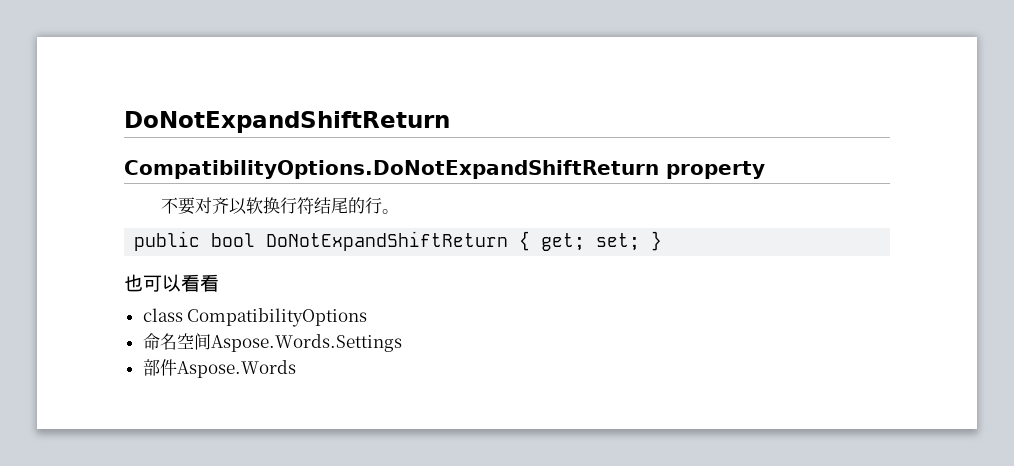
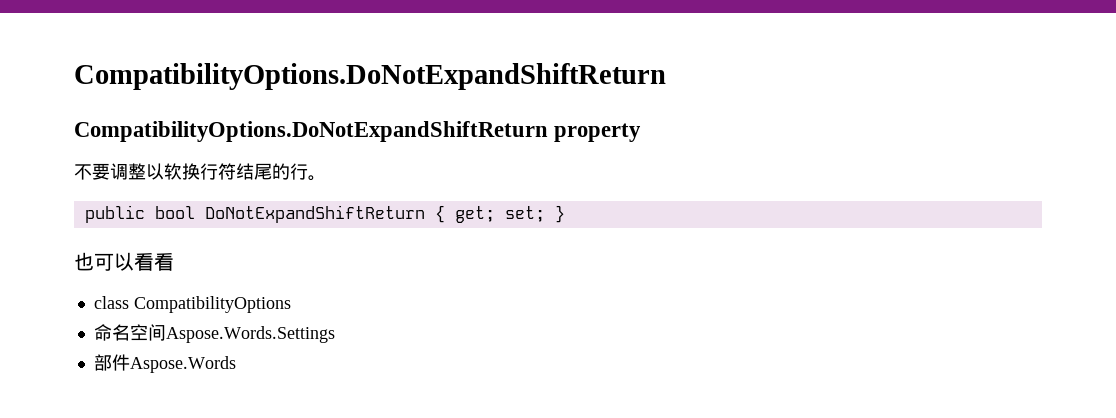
[124,111,450,133] DoNotExpandShiftReturn -> [74,63,666,90] CompatibilityOptions.DoNotExpandShiftReturn
[194,197,229,214] 对齐 -> [110,163,146,180] 调整

